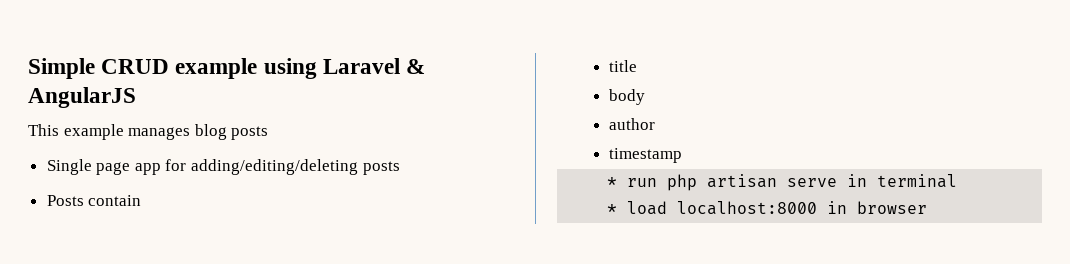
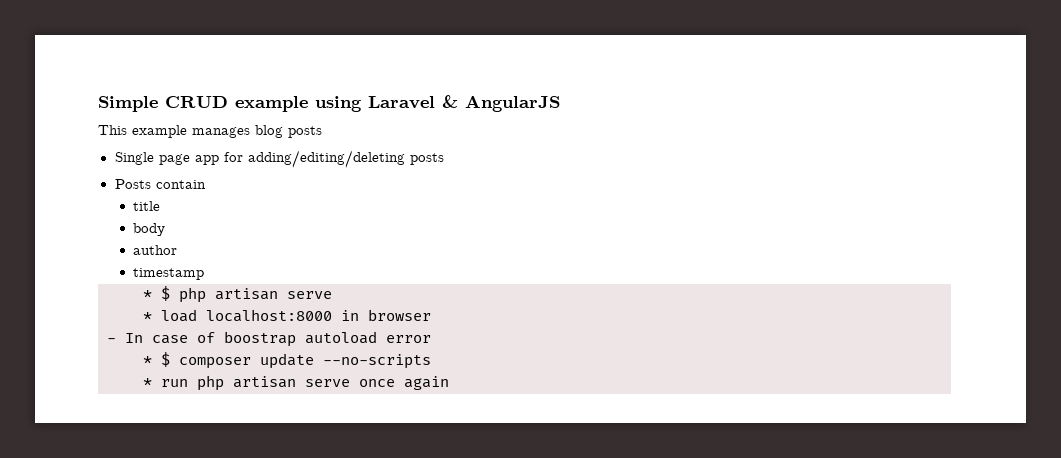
[627,174,958,191] run php artisan serve in terminal -> [161,286,332,303] $ php artisan serve
(928, 207) none -> [107,331,431,347] [143,352,431,369] [143,375,449,391] // - In case of boostrap autoload error // * $ composer update --no-scripts // * run php artisan serve once again

